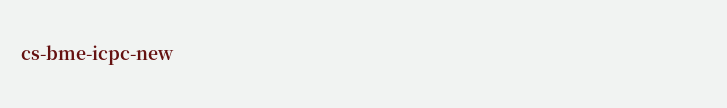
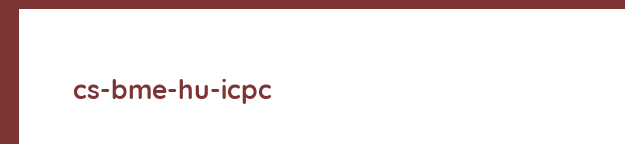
[21,45,174,65] cs-bme-icpc-new -> [73,78,272,104] cs-bme-hu-icpc

